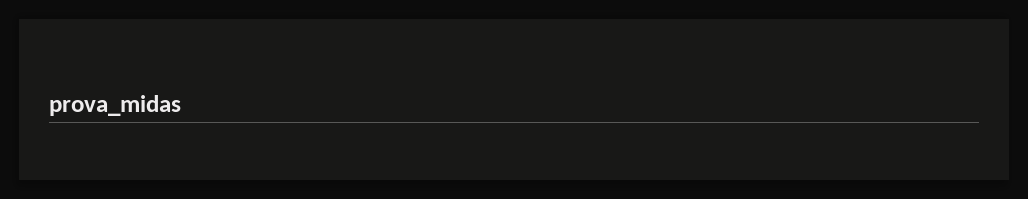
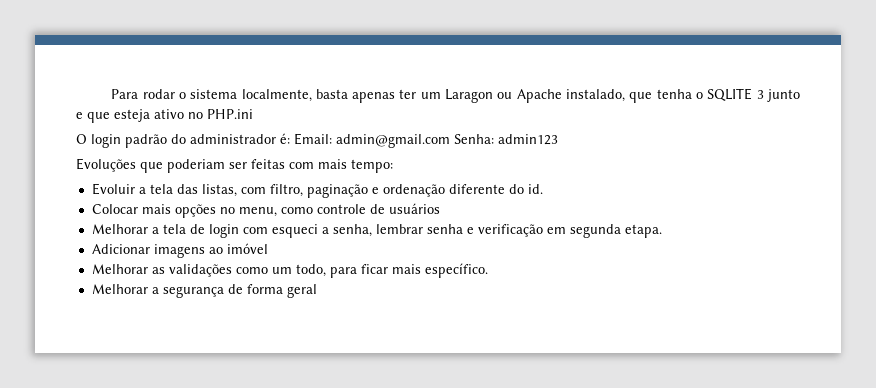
[49,95,181,116] prova_midas -> [111,88,800,103] [76,109,253,123] [76,133,558,148] [76,158,393,173] [91,183,543,198] [91,203,440,218] [91,224,662,238] [91,243,268,258] [91,263,488,278] [91,284,317,298] Para rodar o sistema localmente, basta apenas ter um Laragon ou Apache instalado, que tenha o SQLITE 3 junto e que esteja ativo no PHP.ini // O login padrão do administrador é: Email: admin@gmail.com Senha: admin123 // Evoluções que poderiam ser feitas com mais tempo: // Evoluir a tela das listas, com filtro, paginação e ordenação diferente do id. // Colocar mais opções no menu, como controle de usuários // Melhorar a tela de login com esqueci a senha, lembrar senha e verificação em segunda etapa. // Adicionar imagens ao imóvel // Melhorar as validações como um todo, para ficar mais específico. // Melhorar a segurança de forma geral

